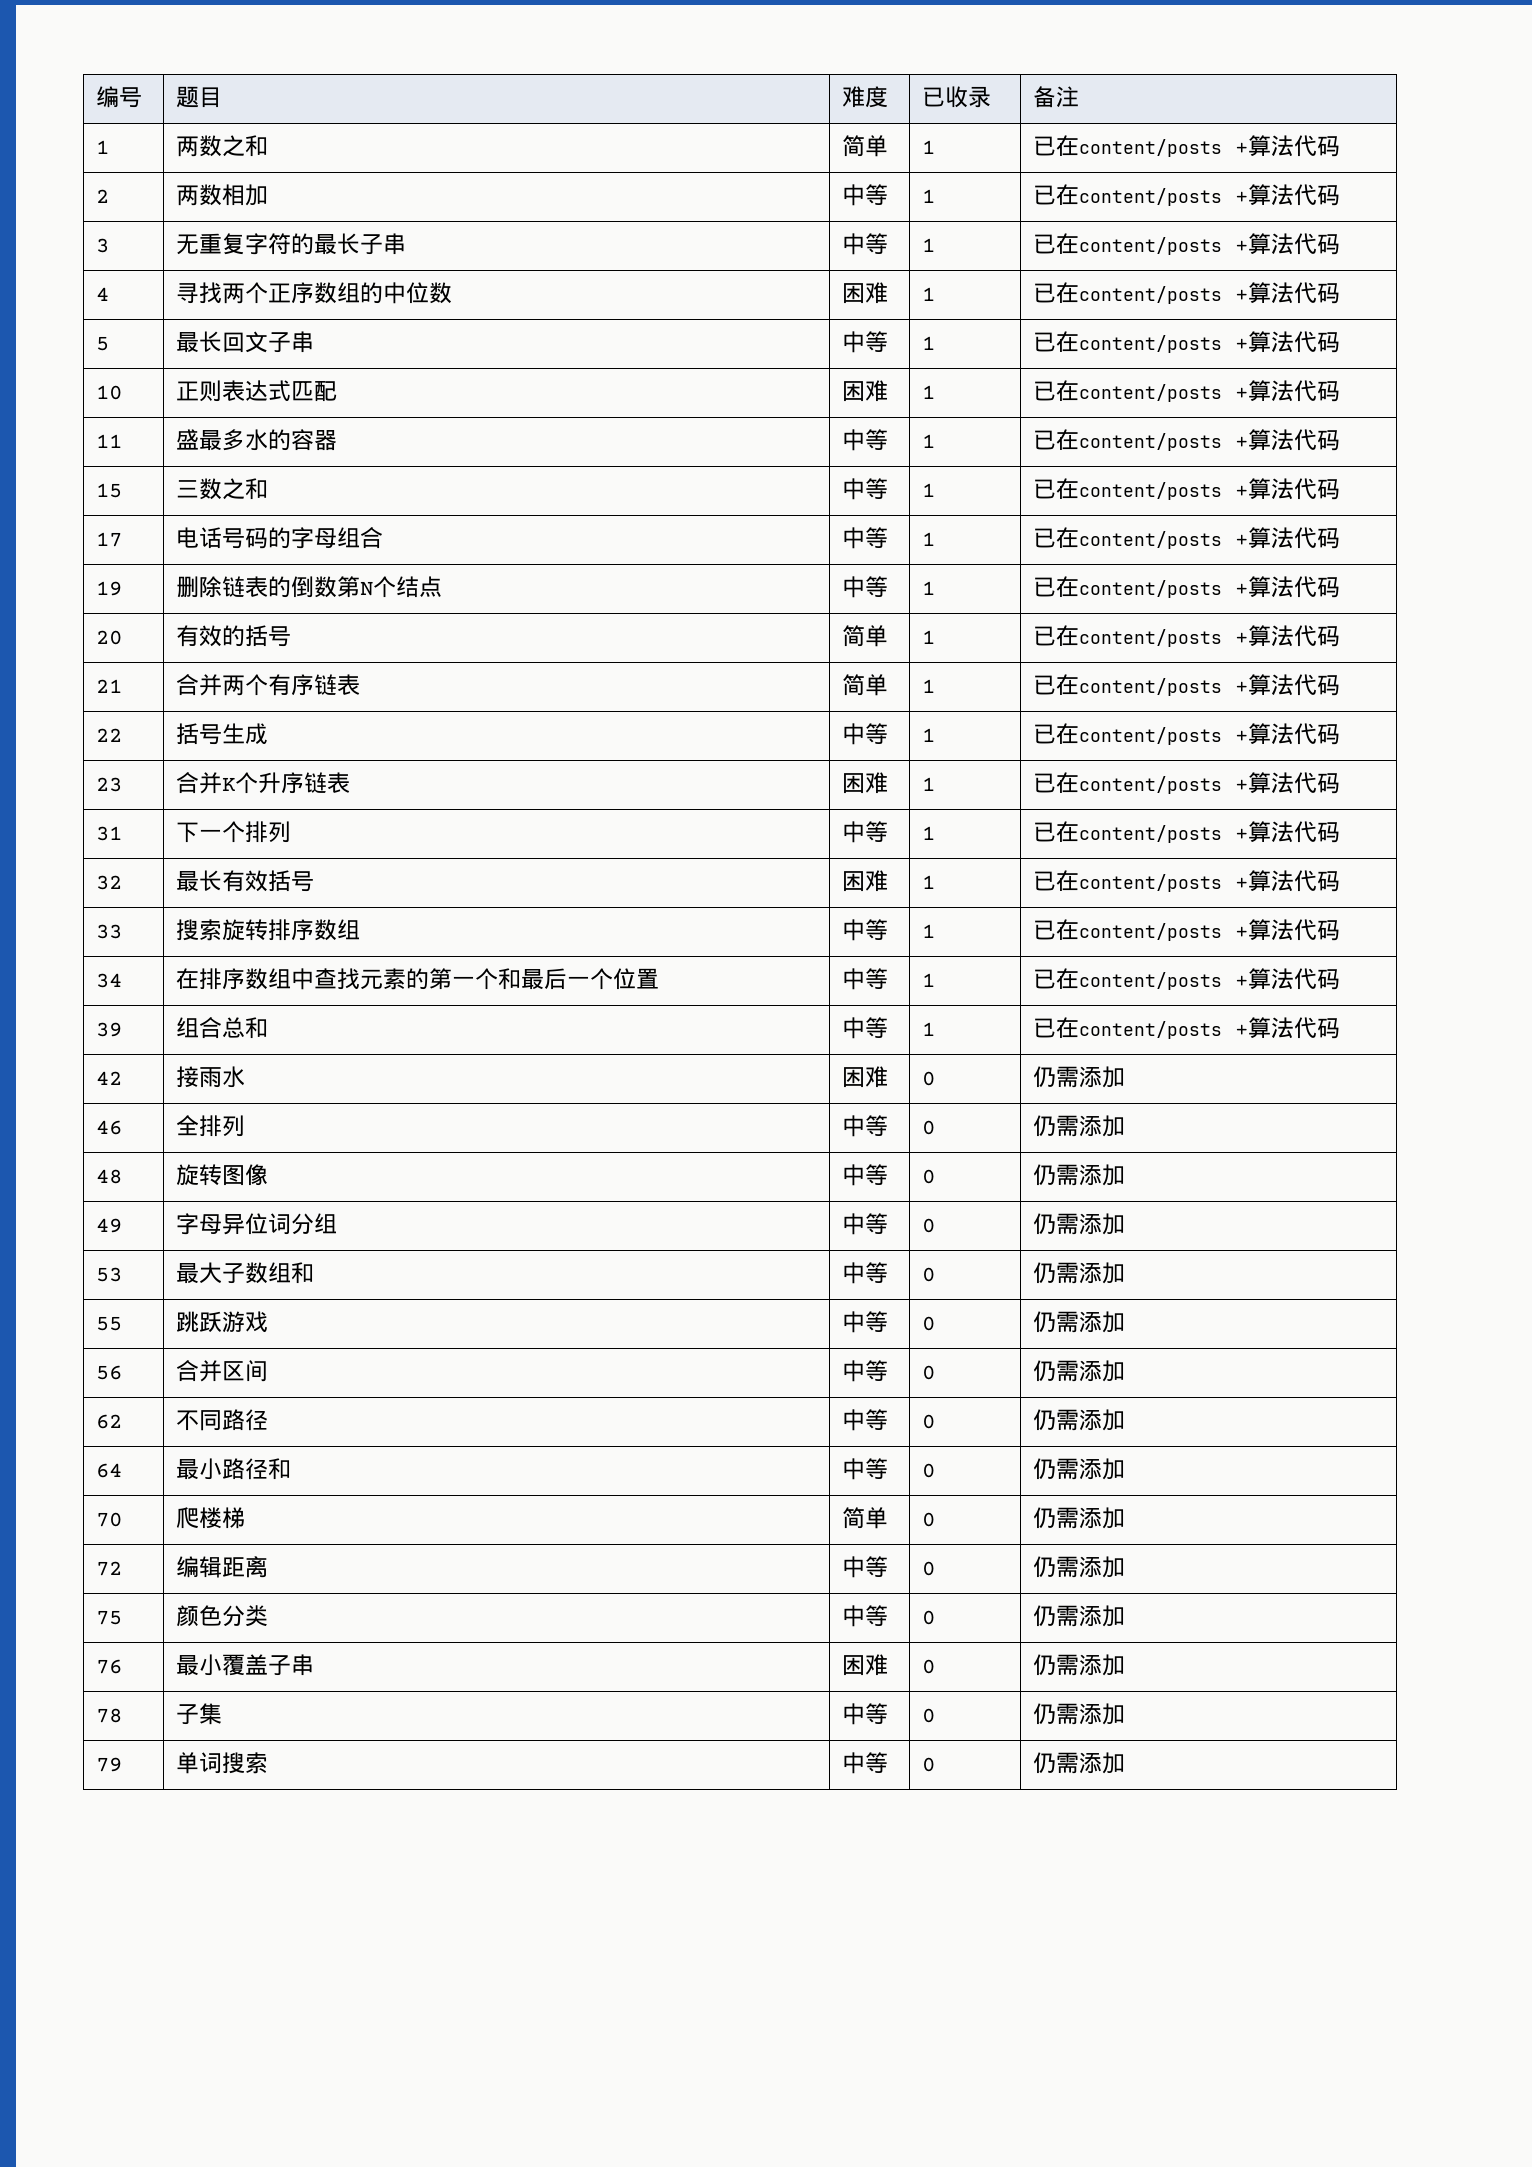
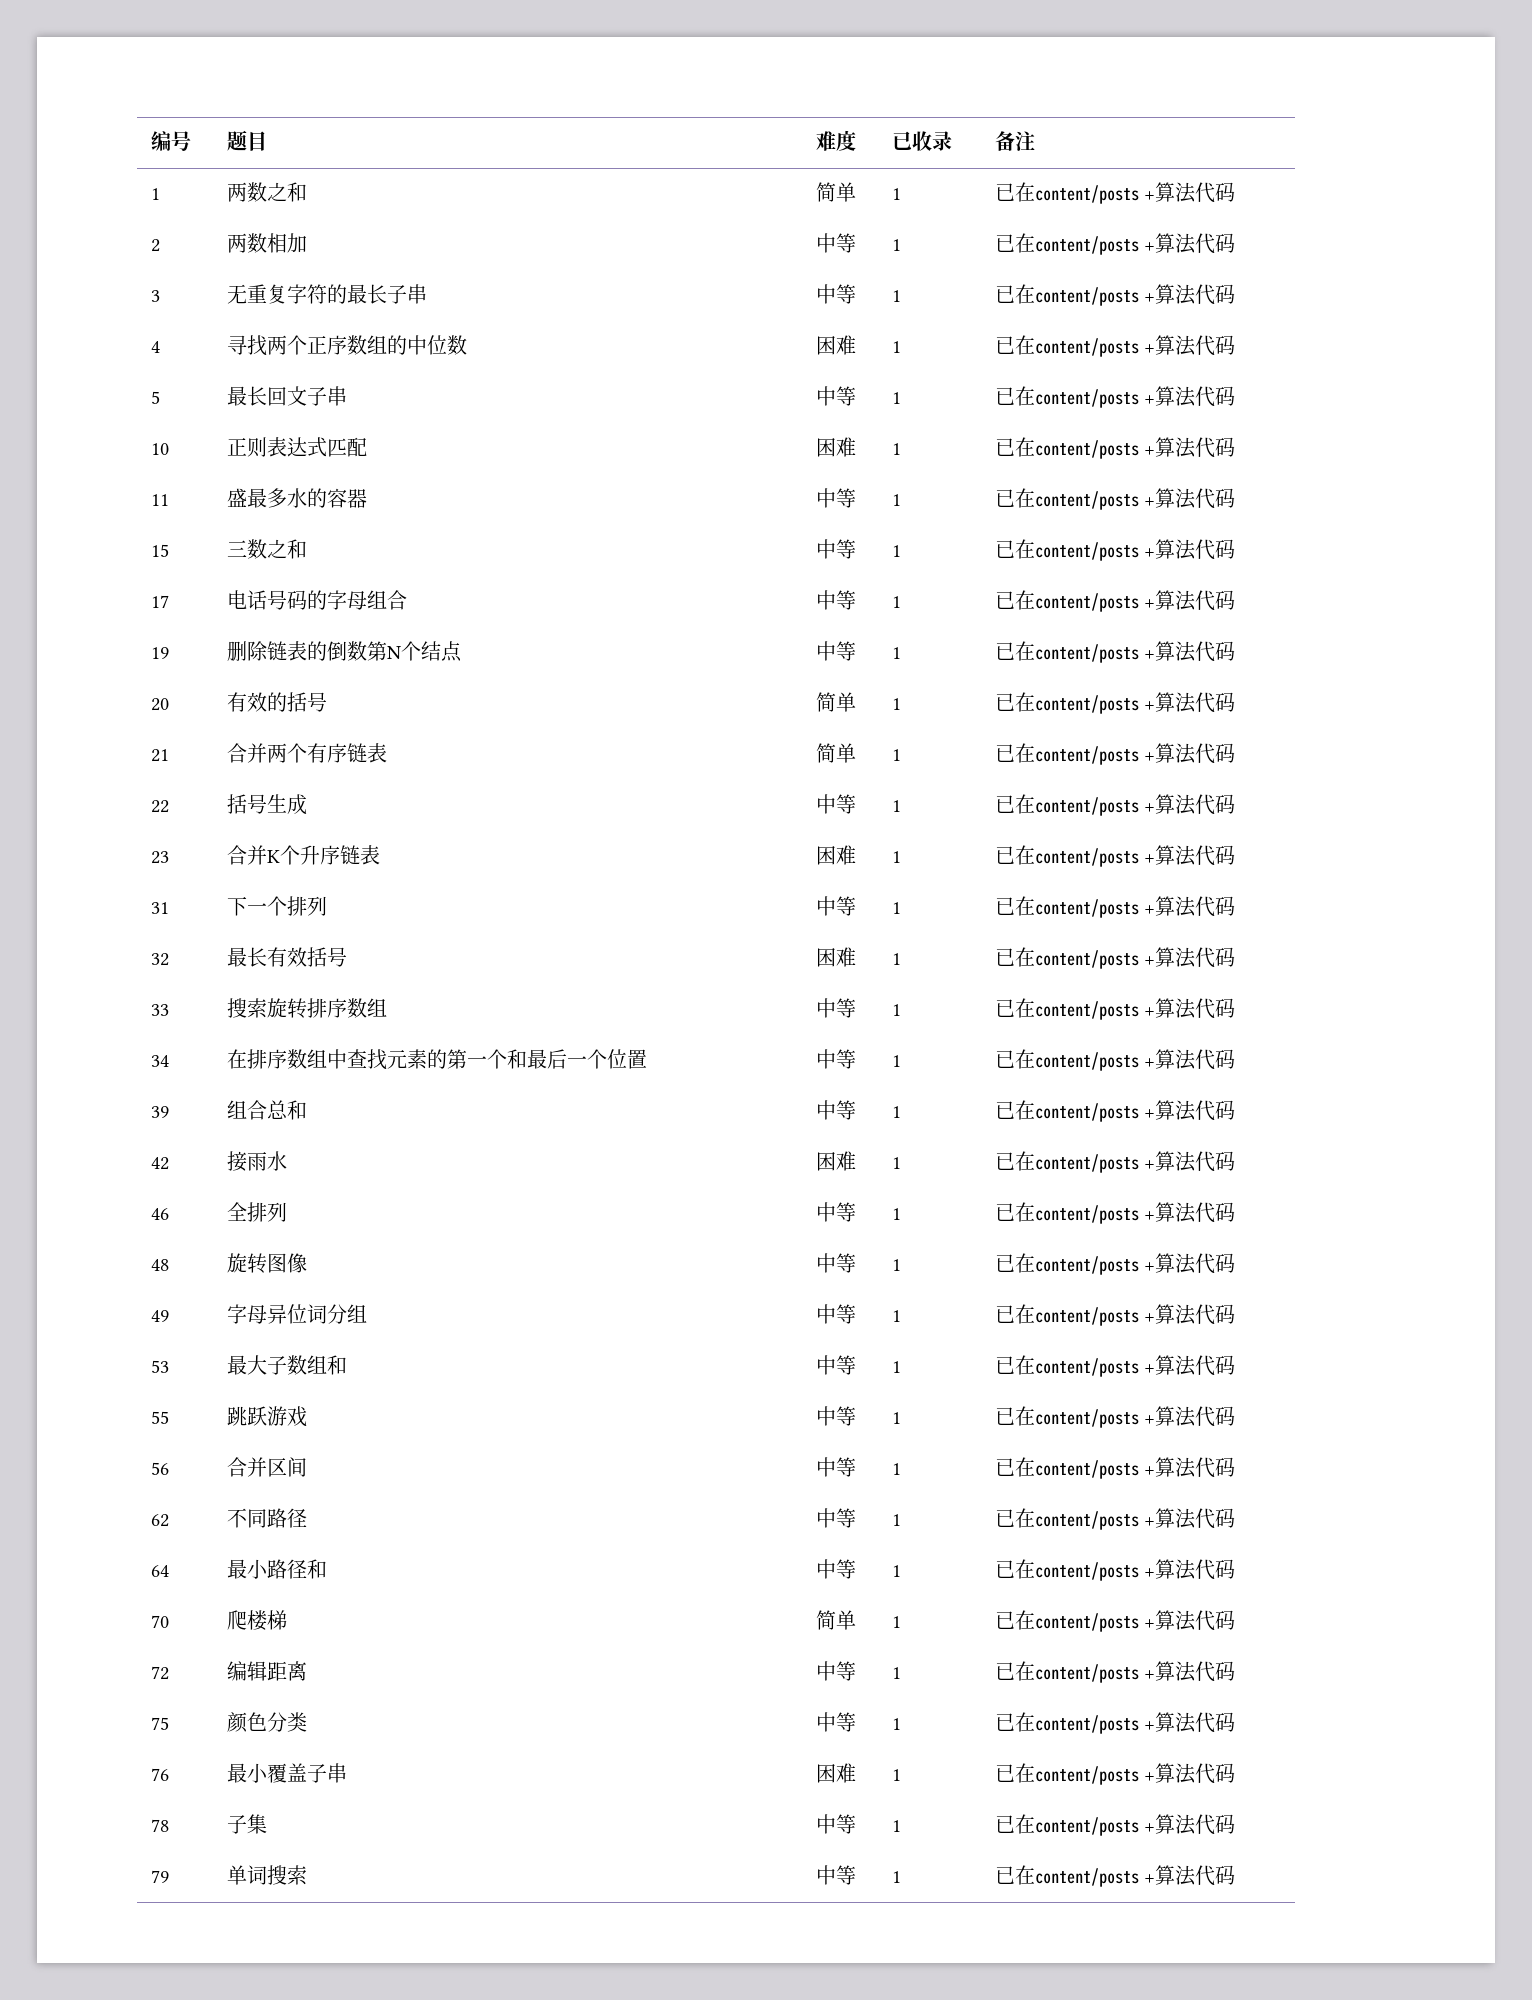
[921,1071,935,1086] [1032,1066,1125,1088] [95,1120,122,1135] [175,1115,245,1137] [841,1115,888,1137] [921,1120,935,1135] [1032,1115,1125,1137] [95,1169,122,1184] [175,1164,268,1186] [841,1164,888,1186] [921,1169,935,1184] [1032,1164,1125,1186] 0 | 仍需添加 // 46 | 全排列 | 中等 | 0 | 仍需添加 // 48 | 旋转图像 | 中等 | 0 | 仍需添加 -> [892,1157,902,1169] [995,1151,1236,1173] [151,1208,170,1220] [227,1202,288,1222] [816,1202,857,1222] [892,1208,902,1220] [995,1202,1236,1224] [151,1259,170,1271] [227,1253,308,1274] [816,1253,857,1273] [892,1259,902,1271] [995,1253,1236,1275] 1 | 已在content/posts +算法代码 // 46 | 全排列 | 中等 | 1 | 已在content/posts +算法代码 // 48 | 旋转图像 | 中等 | 1 | 已在content/posts +算法代码
[921,1218,935,1233] [1032,1213,1125,1235] 0 | 仍需添加 -> [892,1310,902,1322] [995,1304,1236,1326] 1 | 已在content/posts +算法代码
[921,1267,935,1282] [1032,1262,1125,1284] [95,1316,122,1331] [175,1311,268,1333] [841,1311,888,1333] [921,1316,935,1331] [1032,1311,1125,1333] [95,1365,122,1380] [175,1360,268,1382] [841,1360,888,1382] [921,1365,935,1380] [1032,1360,1125,1382] [95,1414,122,1429] [175,1409,268,1431] [841,1409,888,1431] [921,1414,935,1429] [1032,1409,1125,1431] 0 | 仍需添加 // 55 | 跳跃游戏 | 中等 | 0 | 仍需添加 // 56 | 合并区间 | 中等 | 0 | 仍需添加 // 62 | 不同路径 | 中等 | 0 | 仍需添加 -> [892,1361,902,1373] [995,1355,1236,1377] [151,1411,170,1424] [227,1406,308,1427] [816,1406,857,1426] [892,1412,902,1424] [995,1406,1236,1428] [151,1462,170,1475] [227,1457,308,1477] [816,1457,857,1477] [892,1463,902,1475] [995,1457,1236,1479] [151,1514,170,1527] [227,1508,308,1528] [816,1508,857,1528] [892,1514,902,1526] [995,1508,1236,1530] 1 | 已在content/posts +算法代码 // 55 | 跳跃游戏 | 中等 | 1 | 已在content/posts +算法代码 // 56 | 合并区间 | 中等 | 1 | 已在content/posts +算法代码 // 62 | 不同路径 | 中等 | 1 | 已在content/posts +算法代码
[921,1463,935,1478] [1032,1458,1125,1480] [95,1512,122,1527] [175,1507,245,1529] [841,1507,888,1529] [921,1512,935,1527] [1032,1507,1125,1529] [95,1561,122,1576] [175,1556,268,1578] [841,1556,888,1578] [921,1561,935,1576] [1032,1556,1125,1578] [95,1610,122,1625] [175,1605,268,1627] [841,1605,888,1627] [921,1610,935,1625] [1032,1605,1125,1627] 0 | 仍需添加 // 70 | 爬楼梯 | 简单 | 0 | 仍需添加 // 72 | 编辑距离 | 中等 | 0 | 仍需添加 // 75 | 颜色分类 | 中等 | 0 | 仍需添加 -> [892,1565,902,1577] [995,1559,1236,1581] [151,1615,170,1628] [227,1610,288,1631] [816,1610,857,1630] [892,1616,902,1628] [995,1610,1236,1632] [151,1666,170,1680] [227,1661,308,1681] [816,1661,857,1681] [892,1667,902,1679] [995,1661,1236,1683] [151,1717,170,1730] [227,1712,308,1733] [816,1712,857,1732] [892,1718,902,1730] [995,1712,1236,1734] 1 | 已在content/posts +算法代码 // 70 | 爬楼梯 | 简单 | 1 | 已在content/posts +算法代码 // 72 | 编辑距离 | 中等 | 1 | 已在content/posts +算法代码 // 75 | 颜色分类 | 中等 | 1 | 已在content/posts +算法代码
[921,1659,935,1674] [1032,1654,1125,1676] [95,1708,122,1723] [175,1703,222,1725] [841,1703,888,1725] [921,1708,935,1723] [1032,1703,1125,1725] [95,1757,122,1772] [175,1752,268,1774] [841,1752,888,1774] [921,1757,935,1772] [1032,1752,1125,1774] 0 | 仍需添加 // 78 | 子集 | 中等 | 0 | 仍需添加 // 79 | 单词搜索 | 中等 | 0 | 仍需添加 -> [892,1769,902,1781] [995,1763,1236,1785] [151,1819,170,1832] [227,1814,268,1834] [816,1814,857,1834] [892,1820,902,1832] [995,1814,1236,1836] [151,1870,170,1883] [227,1865,308,1885] [816,1865,857,1885] [892,1871,902,1883] [995,1865,1236,1887] 1 | 已在content/posts +算法代码 // 78 | 子集 | 中等 | 1 | 已在content/posts +算法代码 // 79 | 单词搜索 | 中等 | 1 | 已在content/posts +算法代码

